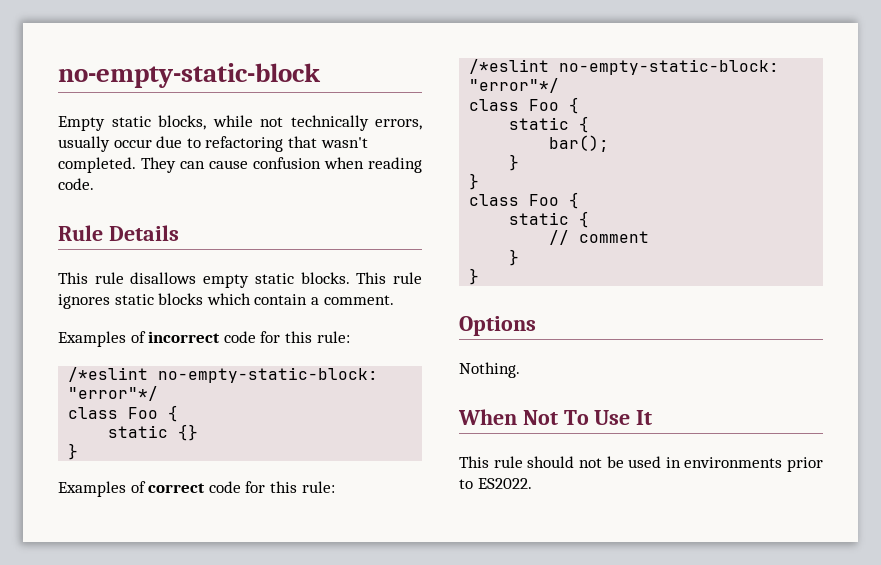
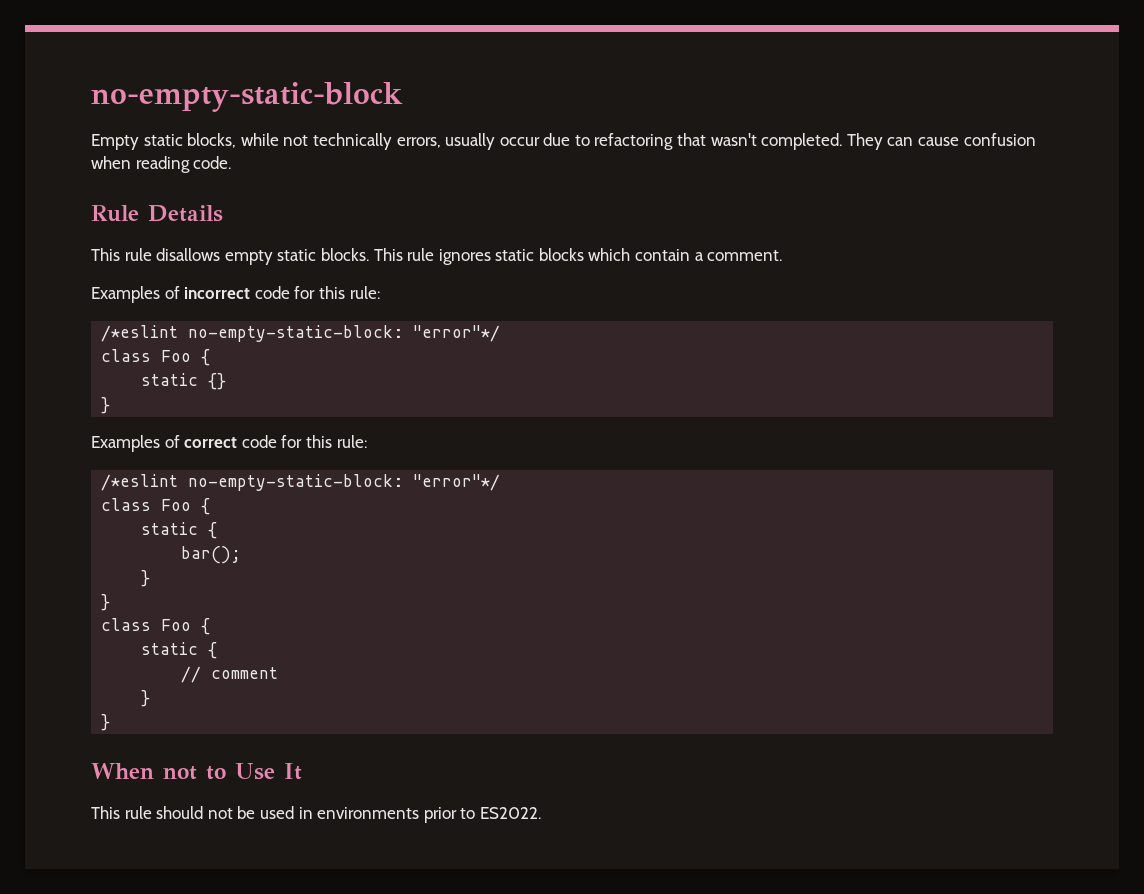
[459,316,536,336] [459,362,520,378] // Options // Nothing. -> (111, 722) none
[522,410,589,425] Not To -> [163,766,226,780] not to

